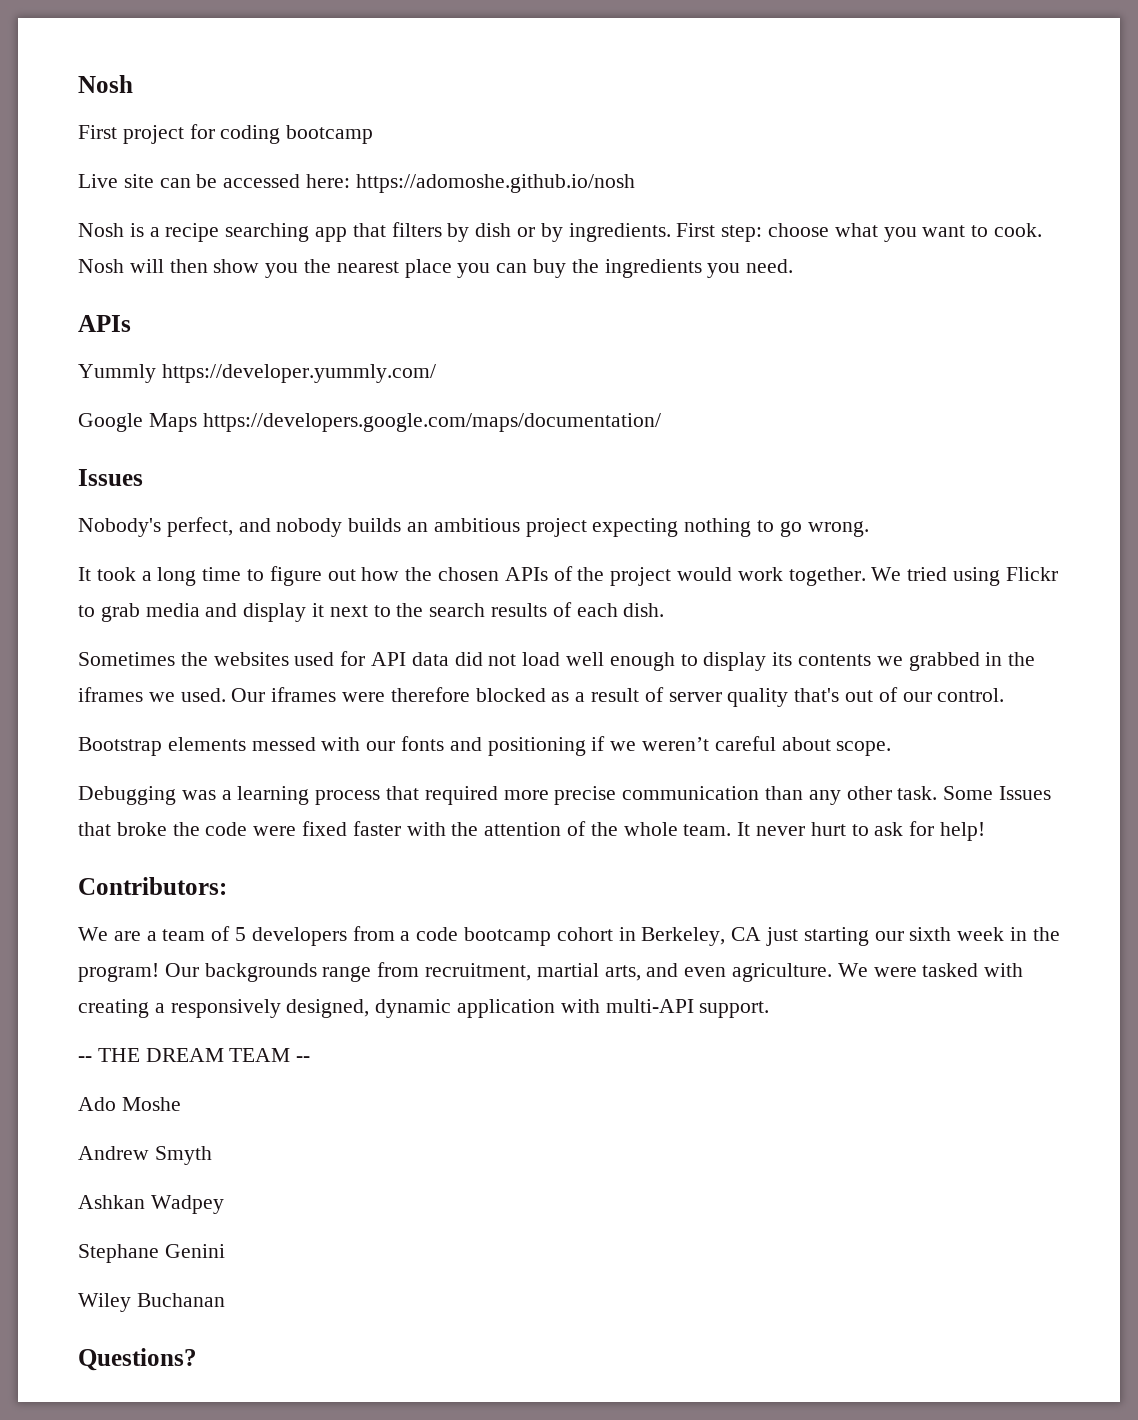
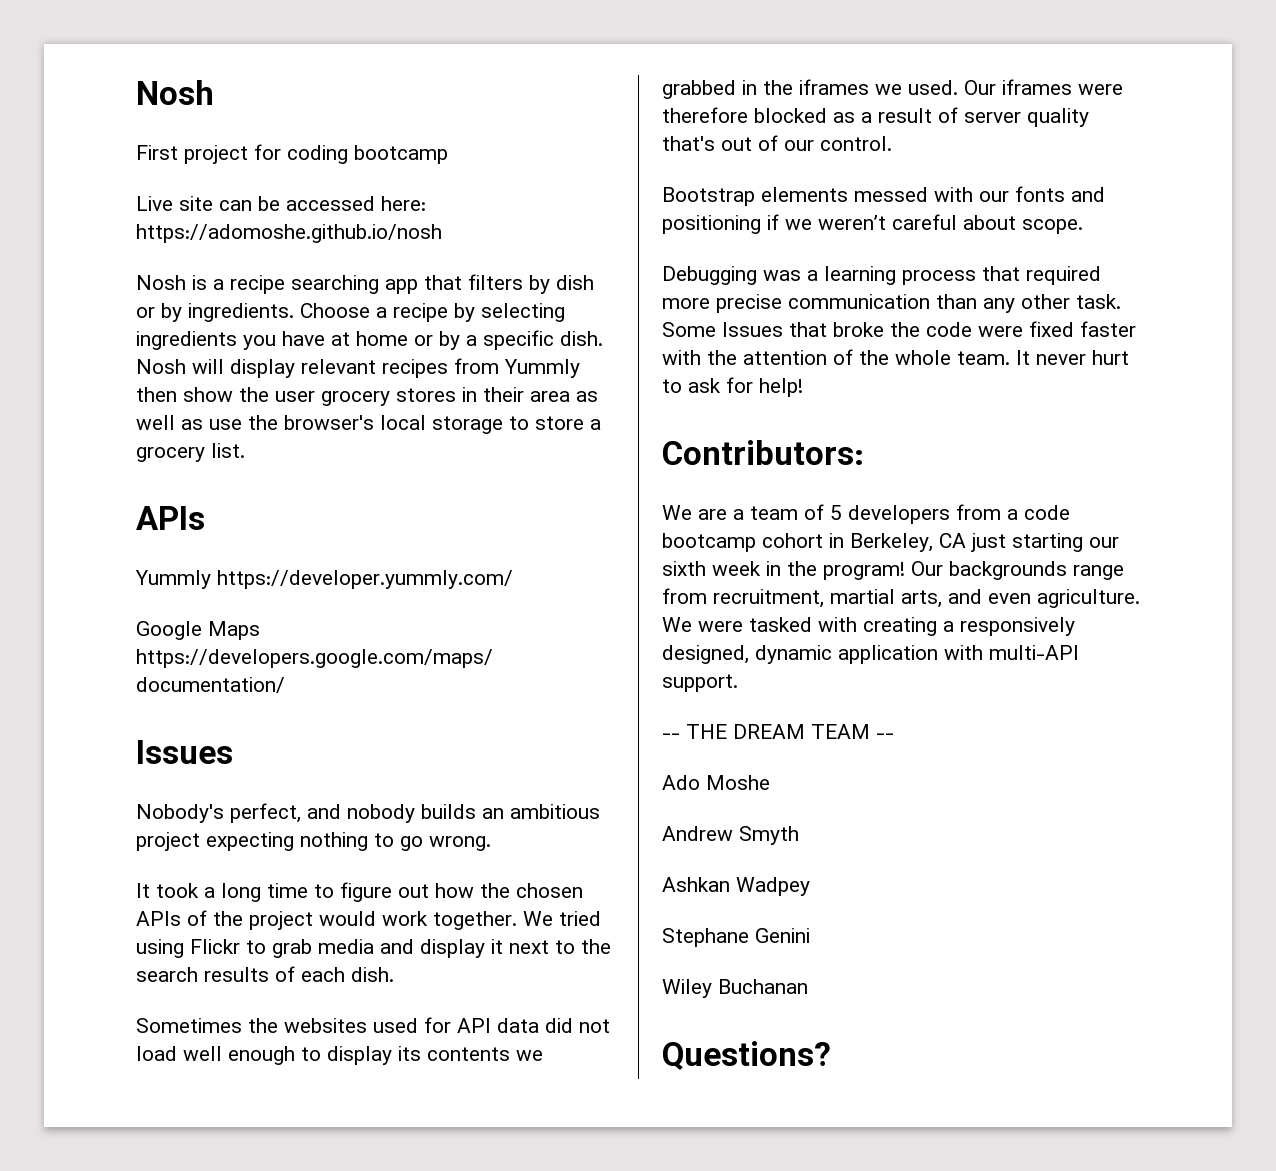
[676,223,1043,242] [78,259,794,278] First step: choose what you want to cook. Nosh will then show you the nearest place you can buy the ingredients you need. -> [300,303,565,322] [136,330,603,350] [136,358,580,378] [136,387,598,406] [136,415,601,434] [136,443,245,462] Choose a recipe by selecting ingredients you have at home or by a specific dish. Nosh will display relevant recipes from Yummly then show the user grocery stores in their area as well as use the browser's local storage to store a grocery list.

